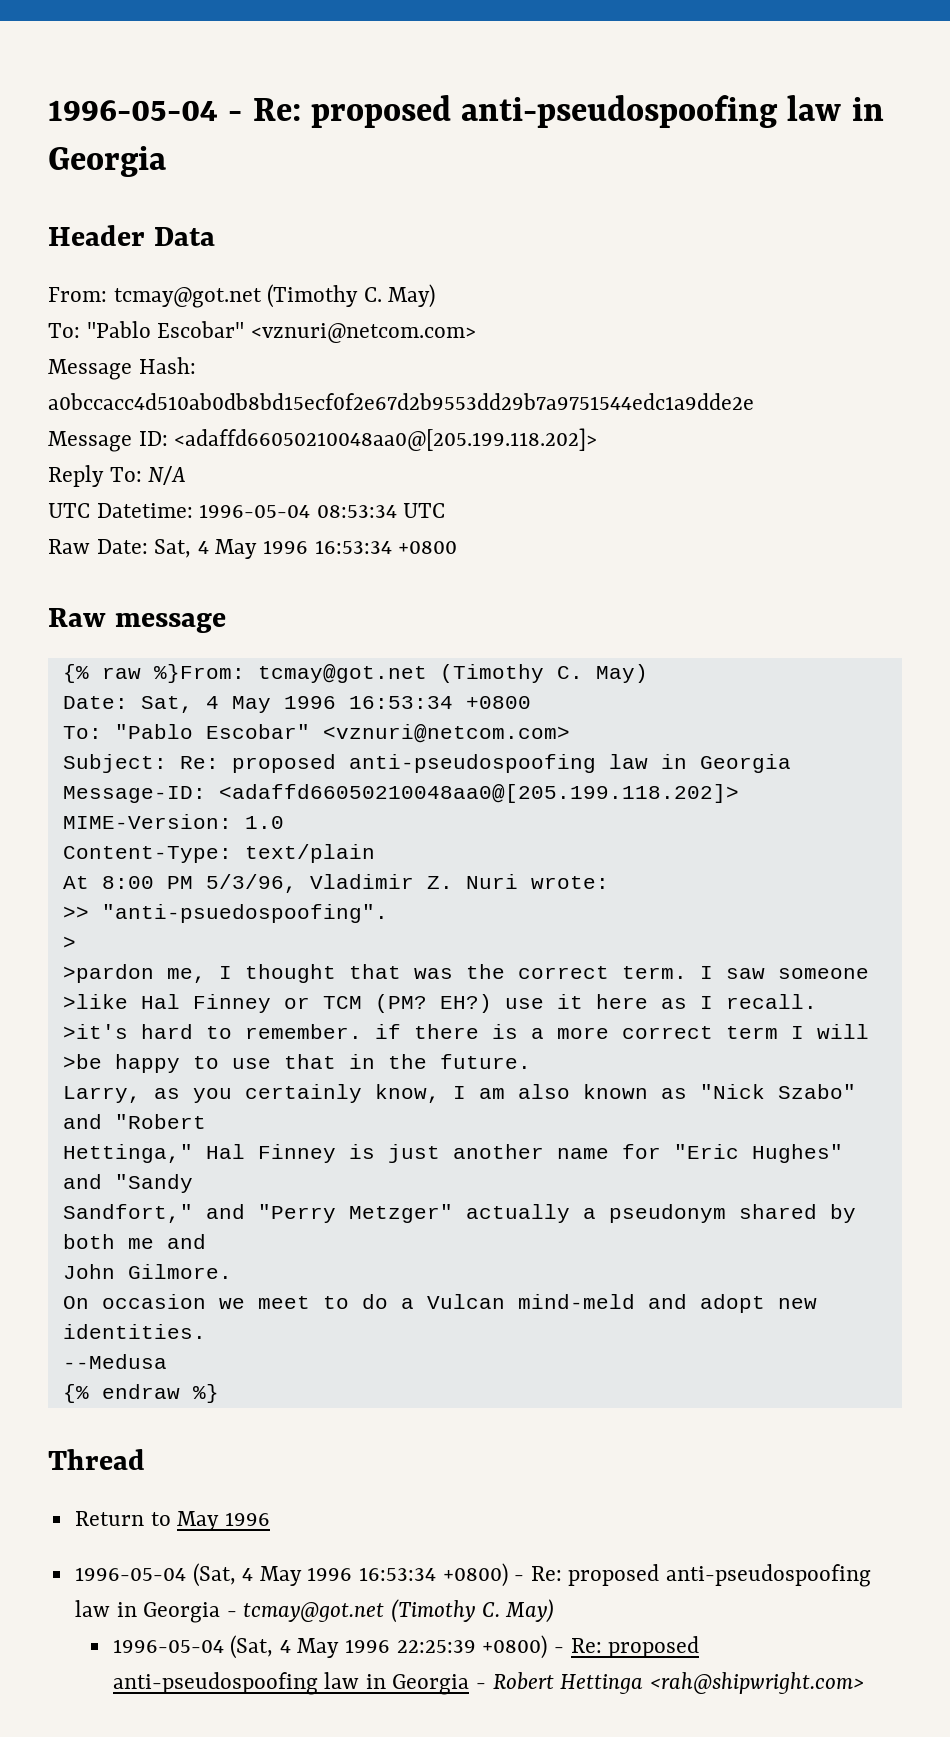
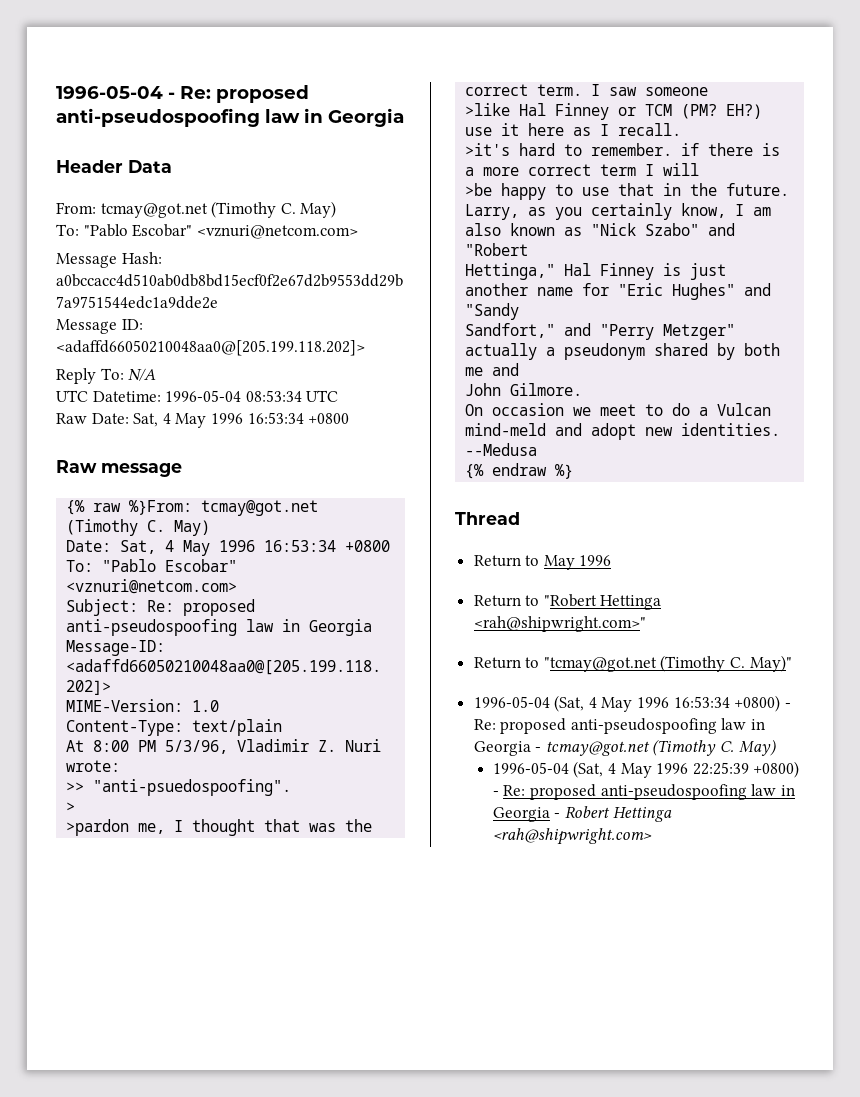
(270, 1519) none -> [473,594,662,610] [473,616,646,632] [473,655,792,672] // Return to "Robert Hettinga <rah@shipwright.com>" // Return to "tcmay@got.net (Timothy C. May)"

